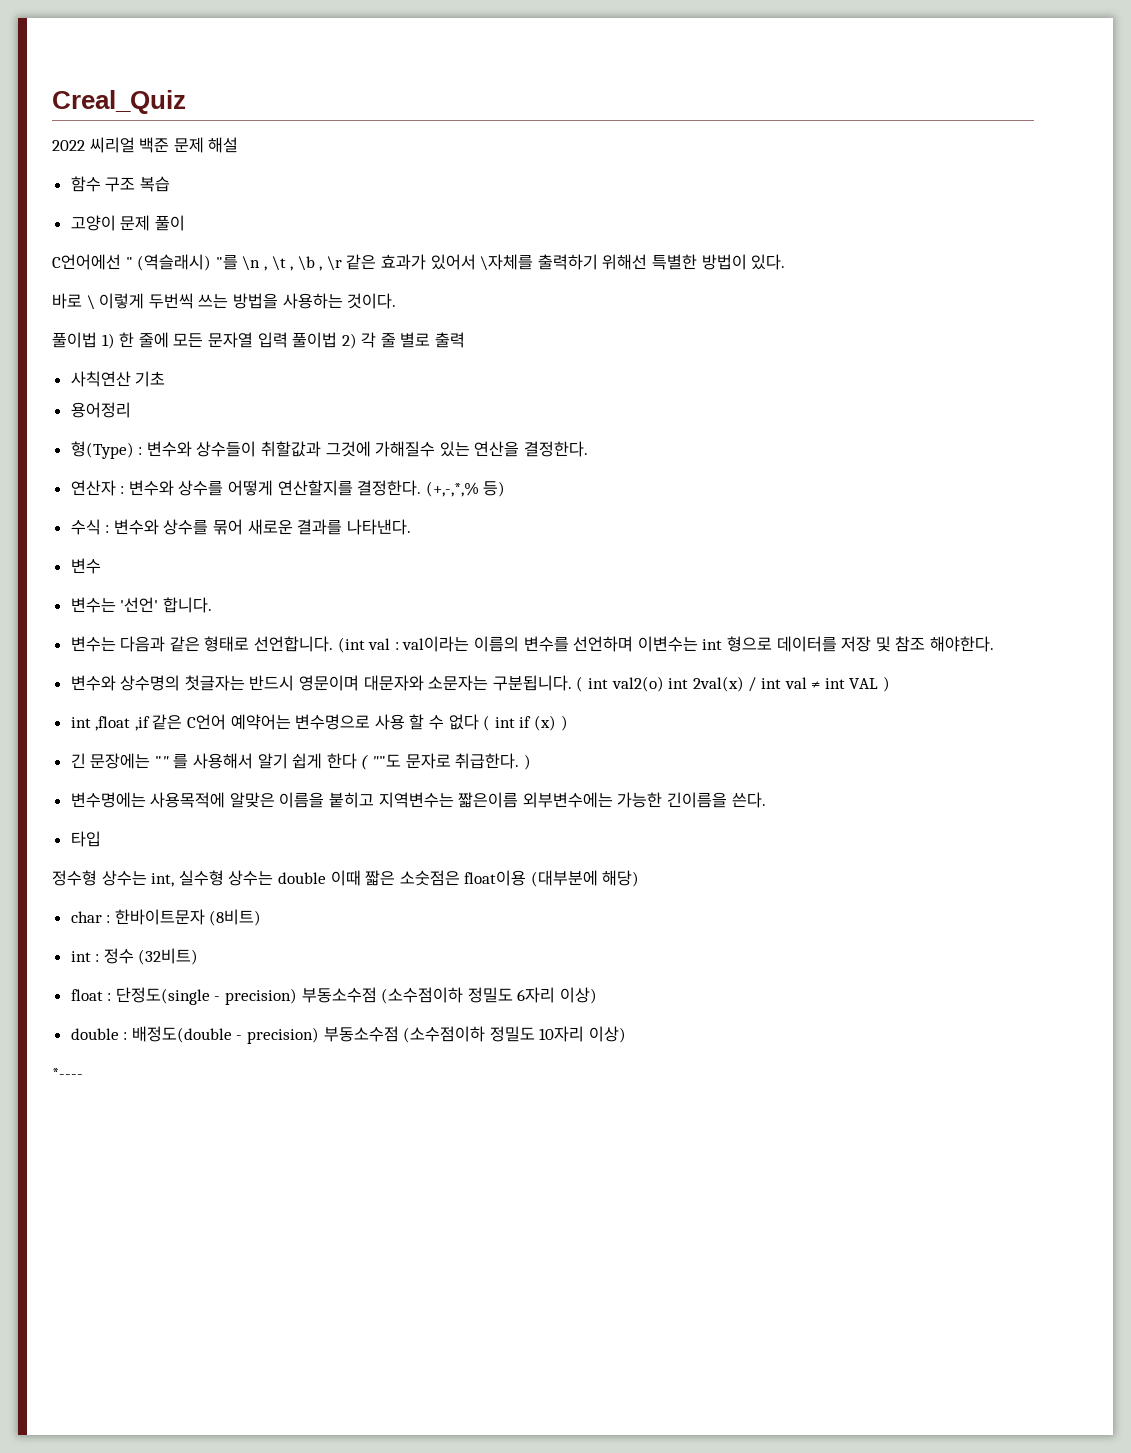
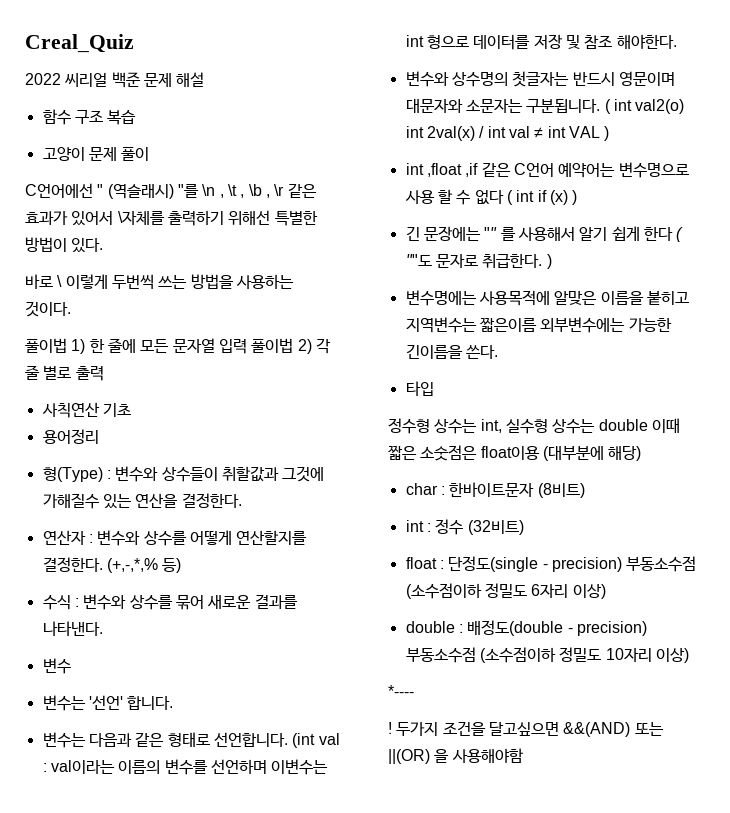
(83, 1073) none -> [388,721,664,737] [388,748,524,764] // ! 두가지 조건을 달고싶으면 &&(AND) 또는 ||(OR) 을 사용해야함

